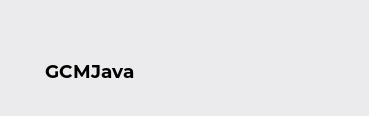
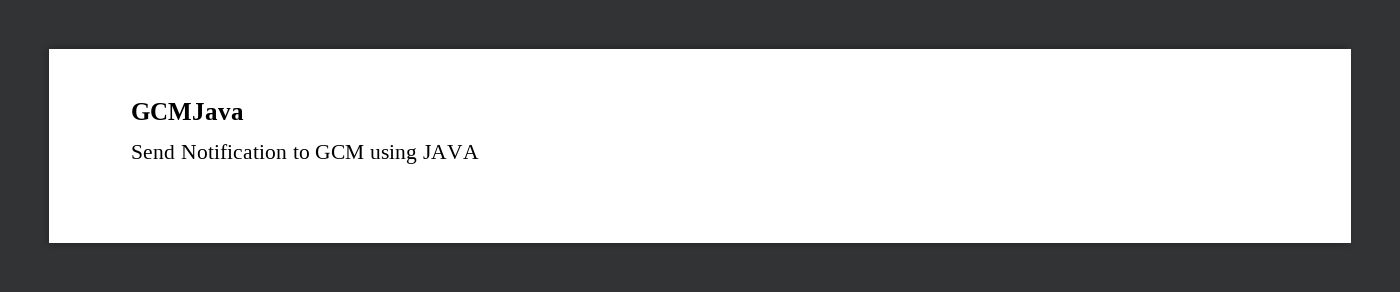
(134, 71) none -> [131,144,480,164] // Send Notification to GCM using JAVA

